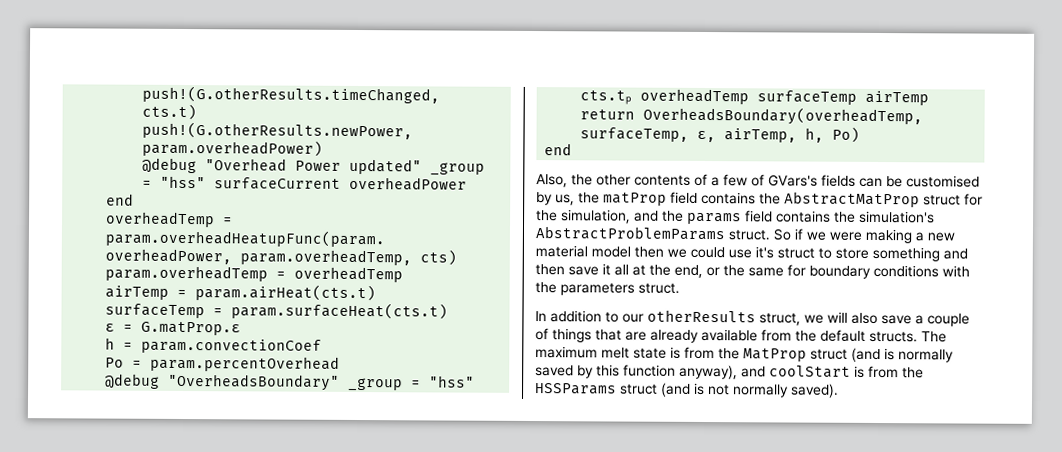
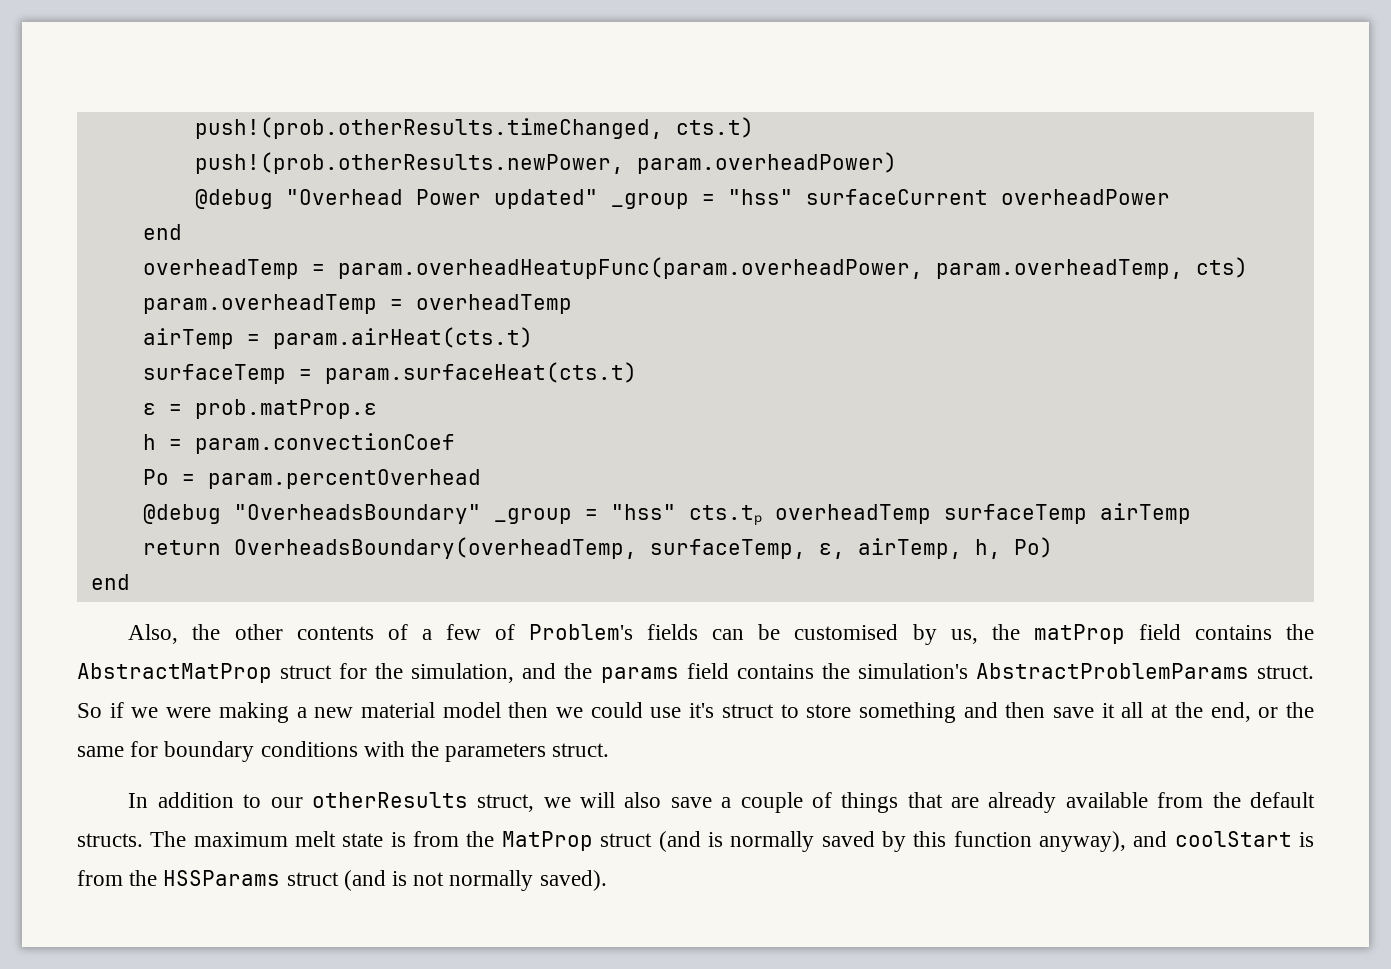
[142,85,441,104] push!(G.otherResults.timeChanged, -> [194,117,663,139] push!(prob.otherResults.timeChanged,
[142,121,414,140] push!(G.otherResults.newPower, -> [194,152,624,174] push!(prob.otherResults.newPower,
[141,321,242,336] G.matProp.ε -> [194,399,377,419] prob.matProp.ε
[768,174,818,187] GVars's -> [529,624,634,640] Problem's

